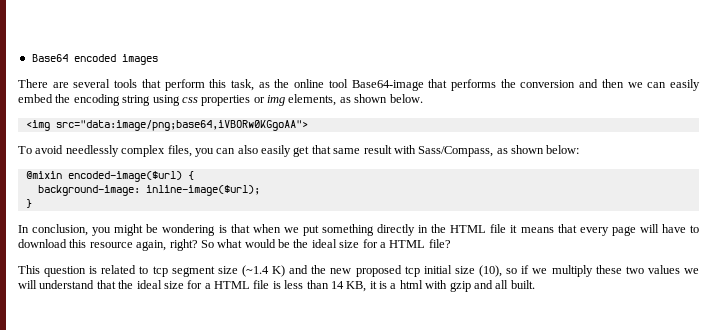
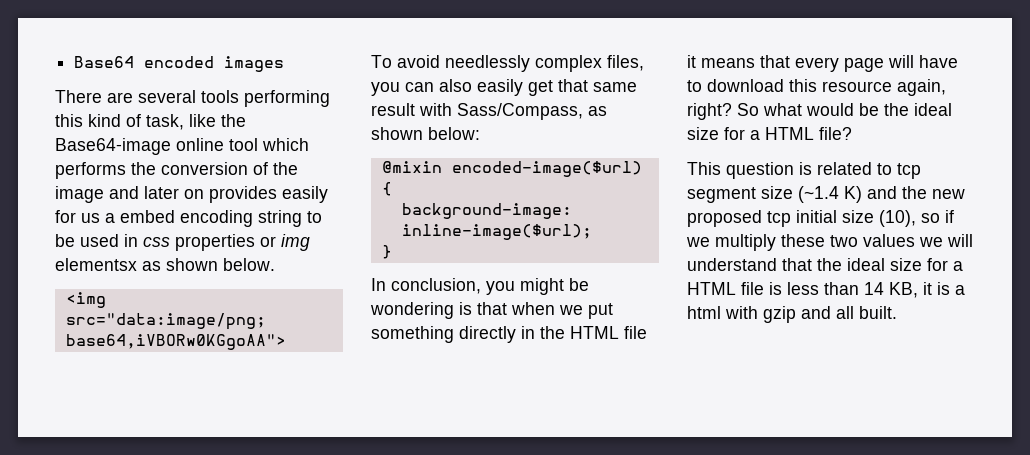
[141,79,700,91] [18,94,180,106] that perform this task, as the online tool Base64-image that performs the conversion and then we can easily embed the encoding string using -> [244,90,330,107] [55,114,246,130] [55,138,309,155] [55,162,298,179] [55,186,328,203] [55,210,322,227] [55,234,138,247] performing this kind of task, like the Base64-image online tool which performs the conversion of the image and later on provides easily for us a embed encoding string to be used in
[288,94,337,106] elements, -> [55,258,137,271] elementsx

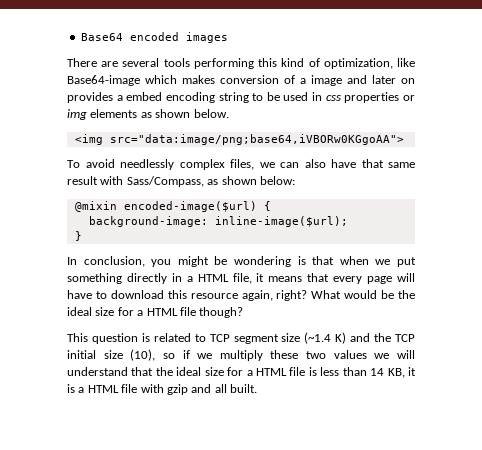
[146,114,246,130] [55,138,309,155] [55,162,156,179] task, like the Base64-image online tool which performs the -> [323,58,416,69] [67,75,215,86] optimization, like Base64-image which makes
[273,162,298,175] the -> [300,78,306,84] a
[282,186,328,203] [55,210,100,223] easily for us -> (113, 97) none
[55,258,137,271] elementsx -> [90,109,138,118] elements
[371,82,400,96] you -> [259,162,275,168] we
[477,79,553,96] easily get -> [331,159,356,168] have
[540,326,647,339] the HTML file -> [186,273,252,284] a HTML file,
[737,103,802,116] So what -> [311,290,342,299] What
[819,127,852,140] file? -> [179,307,244,318] file though?
[897,163,921,179] tcp -> [209,334,230,342] TCP
[932,189,965,199] [687,210,791,227] new proposed tcp -> [395,334,416,342] TCP
[687,306,721,319] html -> [87,384,138,393] HTML file

